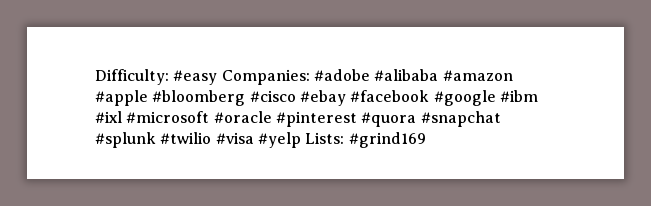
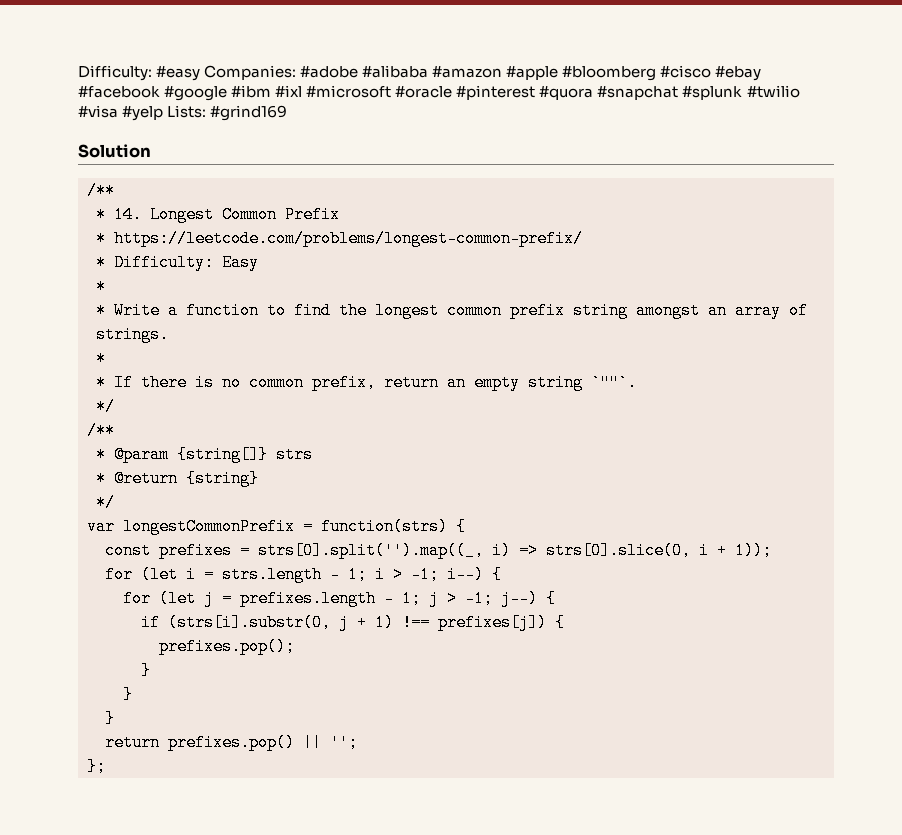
(426, 140) none -> [78,144,151,158] [87,182,115,199] [96,206,340,223] [96,230,583,247] [96,254,259,271] [96,278,106,295] [96,302,808,319] [96,326,169,343] [96,350,106,367] [96,374,637,391] [96,398,115,415] [87,422,115,439] [96,446,313,463] [96,470,259,487] [96,494,115,511] [87,518,466,535] [105,542,772,559] [105,566,502,583] [123,590,556,607] [141,614,565,631] [159,638,295,655] [141,662,151,679] [123,686,133,703] [105,710,115,727] [105,734,358,751] [87,758,106,775] // Solution // /** // * 14. Longest Common Prefix // * https://leetcode.com/problems/longest-common-prefix/ // * Difficulty: Easy // * // * Write a function to find the longest common prefix string amongst an array of strings. // * // * If there is no common prefix, return an empty string `""`. // */ // /** // * @param {string[]} strs // * @return {string} // */ // var longestCommonPrefix = function(strs) { // const prefixes = strs[0].split('').map((_, i) => strs[0].slice(0, i + 1)); // for (let i = strs.length - 1; i > -1; i--) { // for (let j = prefixes.length - 1; j > -1; j--) { // if (strs[i].substr(0, j + 1) !== prefixes[j]) { // prefixes.pop(); // } // } // } // return prefixes.pop() || ''; // };

